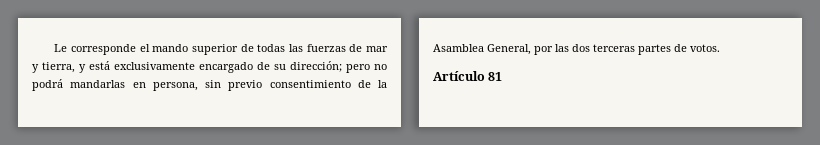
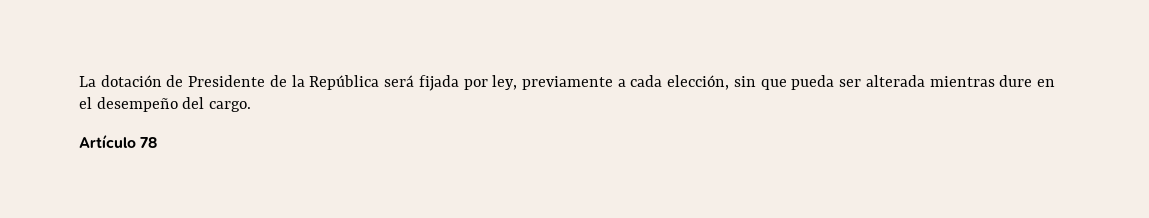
[54,44,388,55] [32,61,387,73] [32,79,387,91] [433,44,720,55] Le corresponde el mando superior de todas las fuerzas de mar y tierra, y está exclusivamente encargado de su dirección; pero no podrá mandarlas en persona, sin previo consentimiento de la Asamblea General, por las dos terceras partes de votos. -> [79,75,1055,91] [79,97,252,112] La dotación de Presidente de la República será fijada por ley, previamente a cada elección, sin que pueda ser alterada mientras dure en el desempeño del cargo.
[488,72,503,81] 81 -> [140,137,158,148] 78

